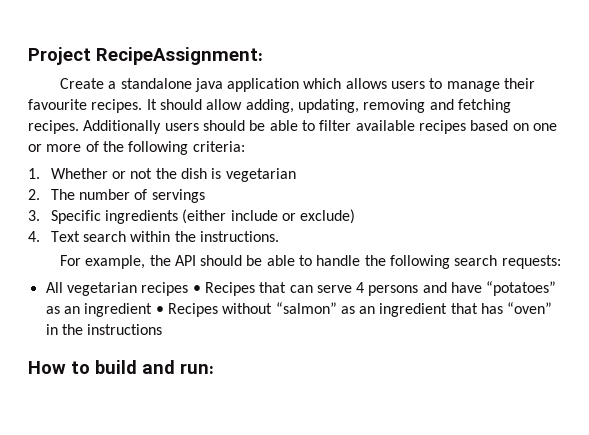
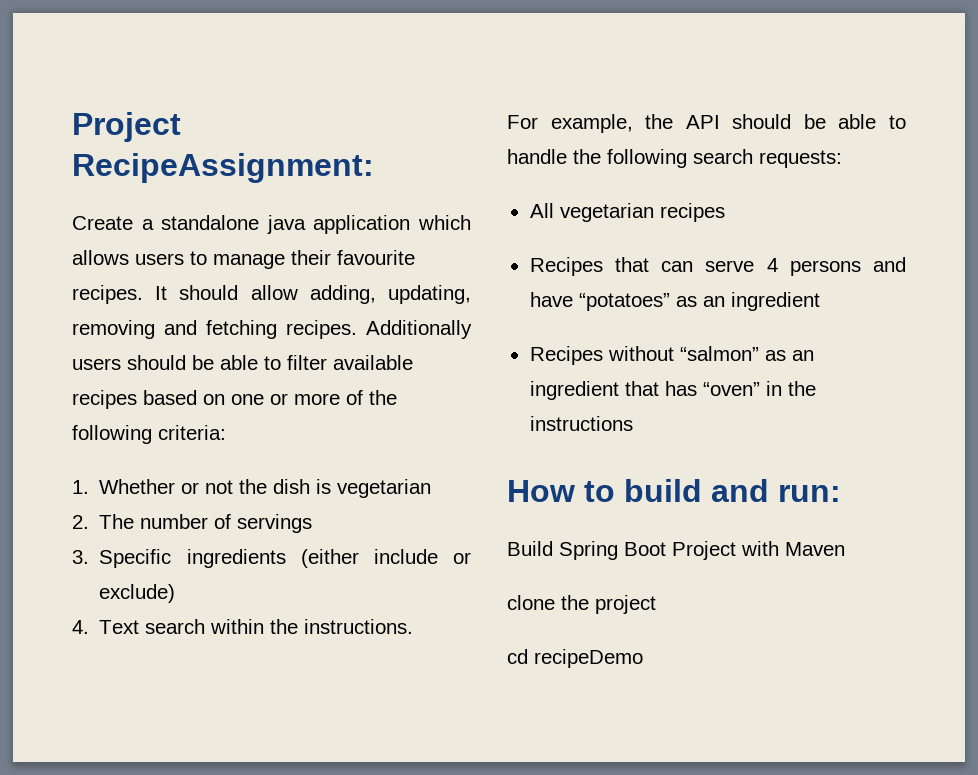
[192,285,201,293] • -> (725, 212) //
[155,306,164,314] • -> (820, 301) //
(214, 368) none -> [507,541,845,560] [507,595,656,614] [507,649,643,668] // Build Spring Boot Project with Maven // clone the project // cd recipeDemo

